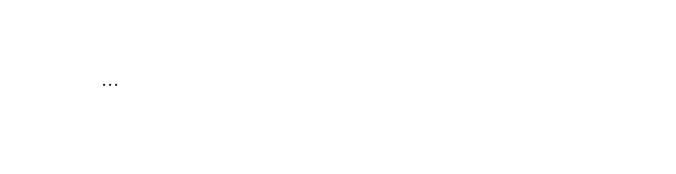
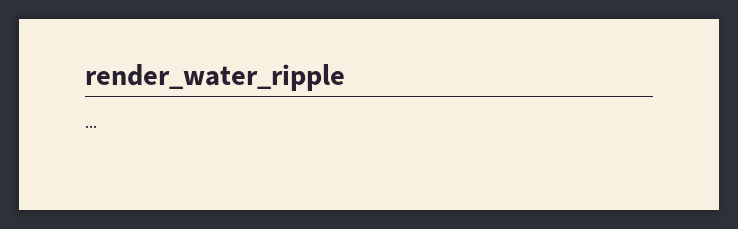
(101, 84) none -> [85,64,345,91] render_water_ripple //

